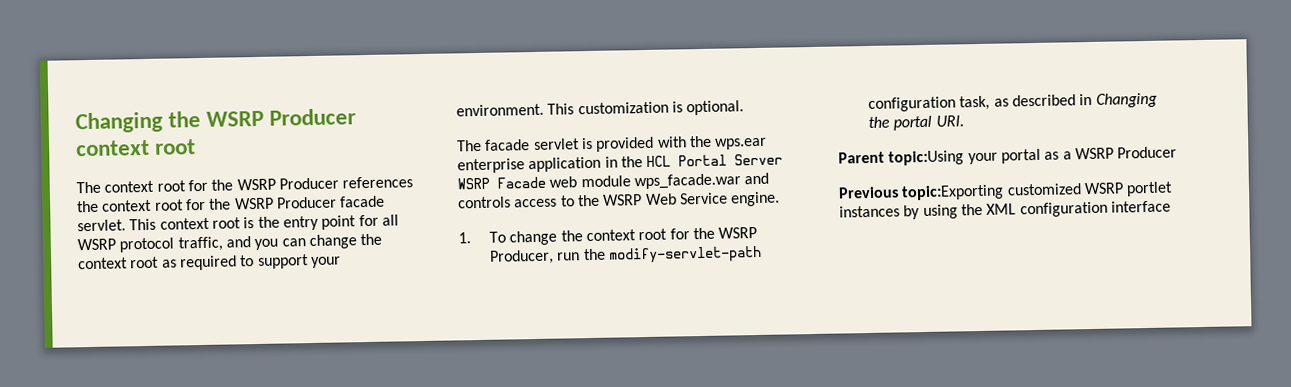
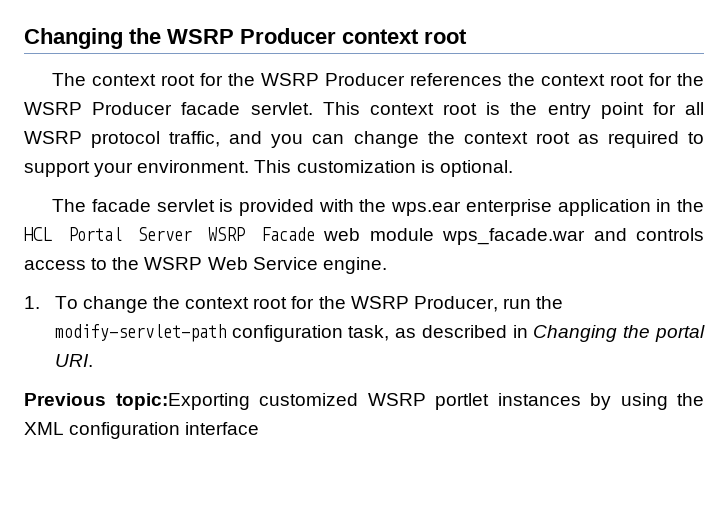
[838,146,1178,166] // Parent topic:Using your portal as a WSRP Producer -> (93, 360) none

